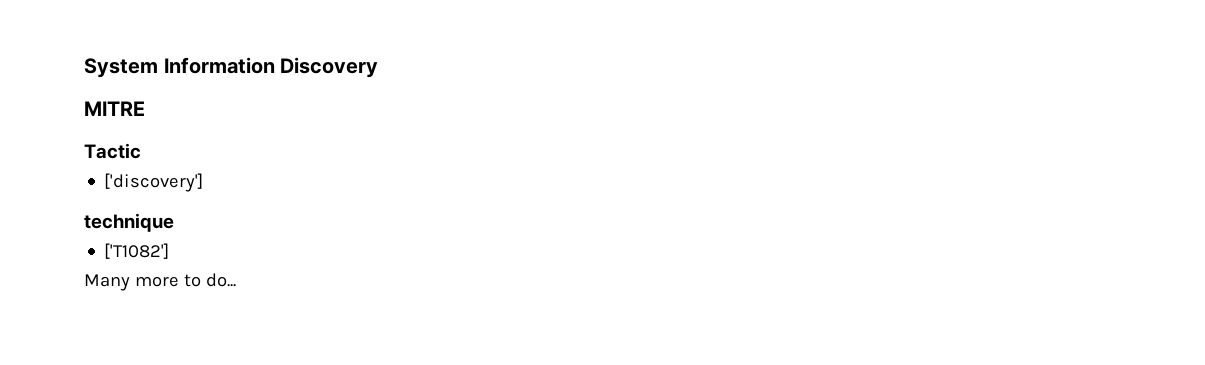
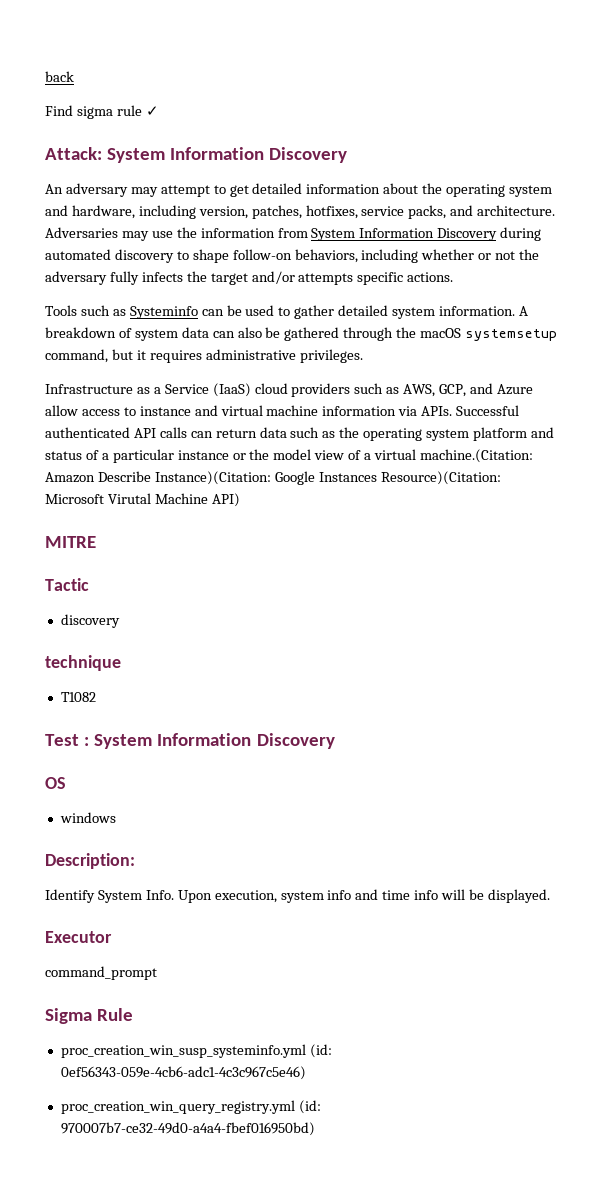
[84,57,379,78] System Information Discovery -> [45,71,74,82] [45,105,159,119] [45,147,348,163] [45,183,553,197] [45,205,556,219] [45,227,542,241] [45,249,540,263] [45,271,454,285] [45,305,528,319] [45,327,558,341] [45,349,363,363] [45,383,533,397] [45,405,520,416] [45,427,554,441] [45,449,533,463] [45,471,501,485] [45,493,240,507] back // Find sigma rule ✓ // Attack: System Information Discovery // An adversary may attempt to get detailed information about the operating system and hardware, including version, patches, hotfixes, service packs, and architecture. Adversaries may use the information from System Information Discovery during automated discovery to shape follow-on behaviors, including whether or not the adversary fully infects the target and/or attempts specific actions. // Tools such as Systeminfo can be used to gather detailed system information. A breakdown of system data can also be gathered through the macOS systemsetup command, but it requires administrative privileges. // Infrastructure as a Service (IaaS) cloud providers such as AWS, GCP, and Azure allow access to instance and virtual machine information via APIs. Successful authenticated API calls can return data such as the operating system platform and status of a particular instance or the model view of a virtual machine.(Citation: Amazon Describe Instance)(Citation: Google Instances Resource)(Citation: Microsoft Virutal Machine API)
[104,173,204,192] ['discovery'] -> [60,614,120,628] discovery
[104,243,170,259] [84,273,236,291] ['T1082'] // Many more to do... -> [60,692,96,702] [45,733,335,749] [45,777,66,789] [59,812,116,823] [45,853,135,869] [45,889,550,903] [45,931,112,943] [45,966,157,980] [45,1008,134,1024] [60,1044,332,1058] [60,1066,306,1080] [60,1100,321,1114] [60,1122,315,1136] T1082 // Test : System Information Discovery // OS // windows // Description: // Identify System Info. Upon execution, system info and time info will be displayed. // Executor // command_prompt // Sigma Rule // proc_creation_win_susp_systeminfo.yml (id: 0ef56343-059e-4cb6-adc1-4c3c967c5e46) // proc_creation_win_query_registry.yml (id: 970007b7-ce32-49d0-a4a4-fbef016950bd)

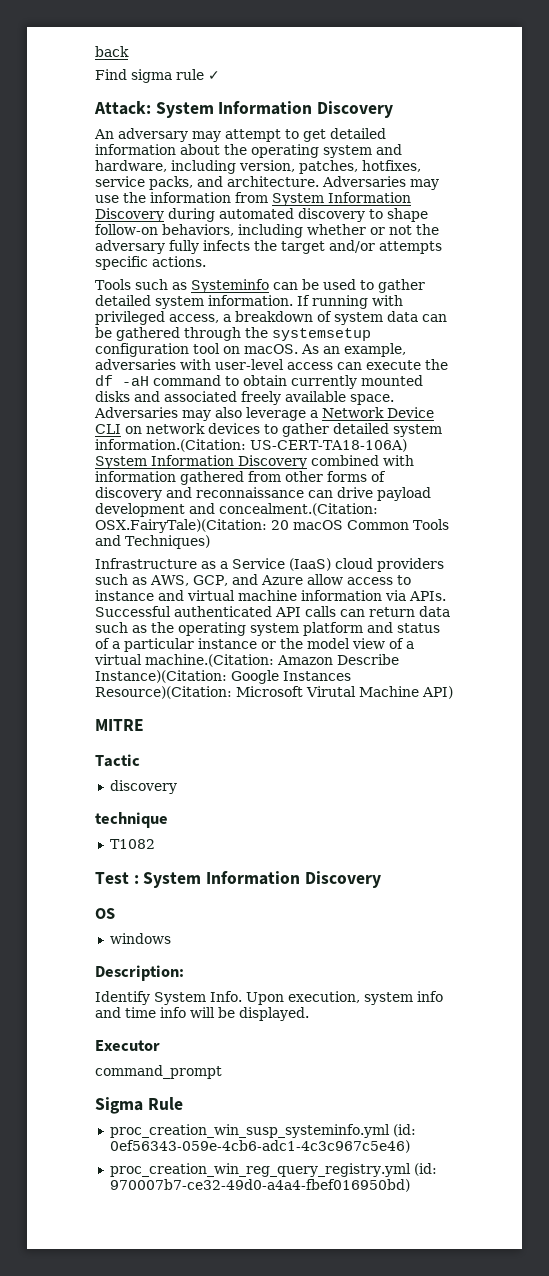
[518,306,528,316] A -> [297,295,403,309] [95,311,231,325] If running with privileged access, a
[237,327,262,338] also -> (447, 318) none
[420,328,558,341] [45,349,363,363] macOS systemsetup command, but it requires administrative privileges. -> [272,328,371,341] [95,343,406,357] [95,359,448,370] [95,375,423,389] [95,391,394,405] [94,407,434,421] [95,423,442,437] [95,439,407,452] [95,455,414,469] [95,471,386,485] [95,487,431,501] [95,503,378,517] [95,519,449,533] [95,535,210,549] systemsetup configuration tool on macOS. As an example, adversaries with user-level access can execute the df -aH command to obtain currently mounted disks and associated freely available space. Adversaries may also leverage a Network Device CLI on network devices to gather detailed system information.(Citation: US-CERT-TA18-106A) System Information Discovery combined with information gathered from other forms of discovery and reconnaissance can drive payload development and concealment.(Citation: OSX.FairyTale)(Citation: 20 macOS Common Tools and Techniques)
[60,1100,295,1114] proc_creation_win_query_registry.yml -> [109,1163,411,1177] proc_creation_win_reg_query_registry.yml

